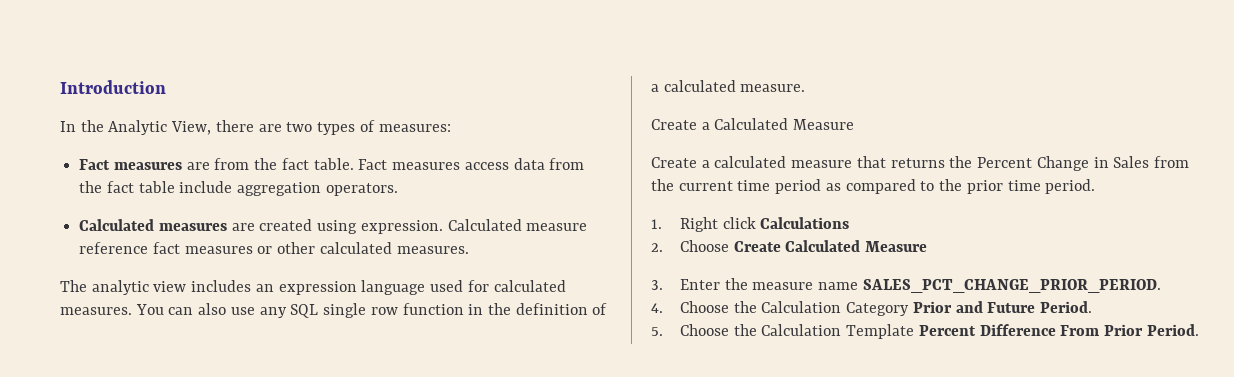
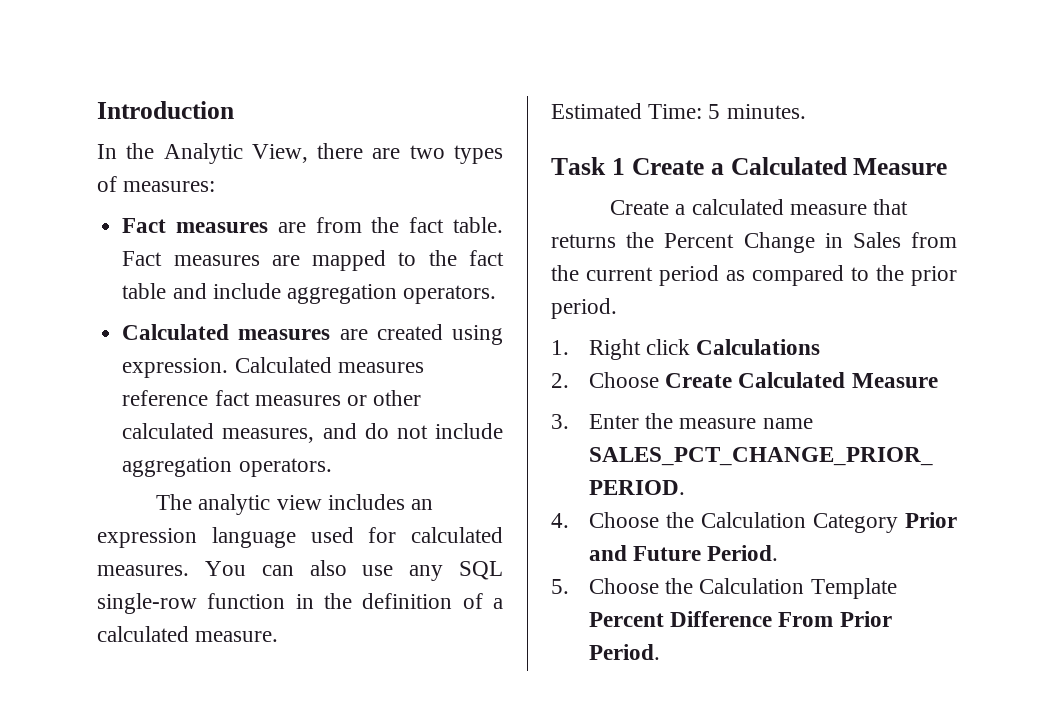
[464,158,585,170] access data from -> [271,250,417,271] are mapped to
(175, 187) none -> [172,283,207,299] and
[526,223,588,231] measure -> [337,362,424,373] measures
[396,246,469,254] measures. -> [222,423,503,443] [122,457,332,477] measures, and do not include aggregation operators.
[323,303,398,318] single row -> [97,593,197,614] single-row
(806, 88) none -> [551,103,806,119] [551,157,625,175] Estimated Time: 5 minutes. // Task 1
[737,180,771,191] time -> (653, 274) none
[1007,180,1041,191] time -> (957, 276) none

